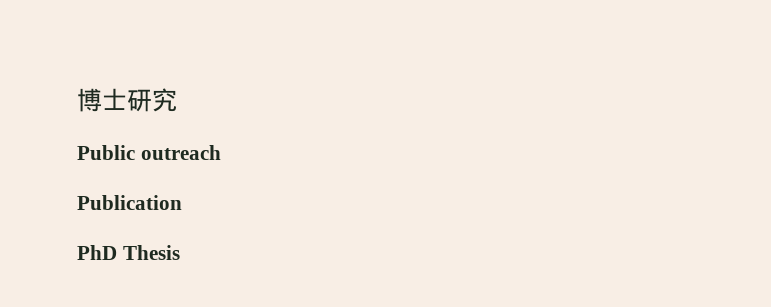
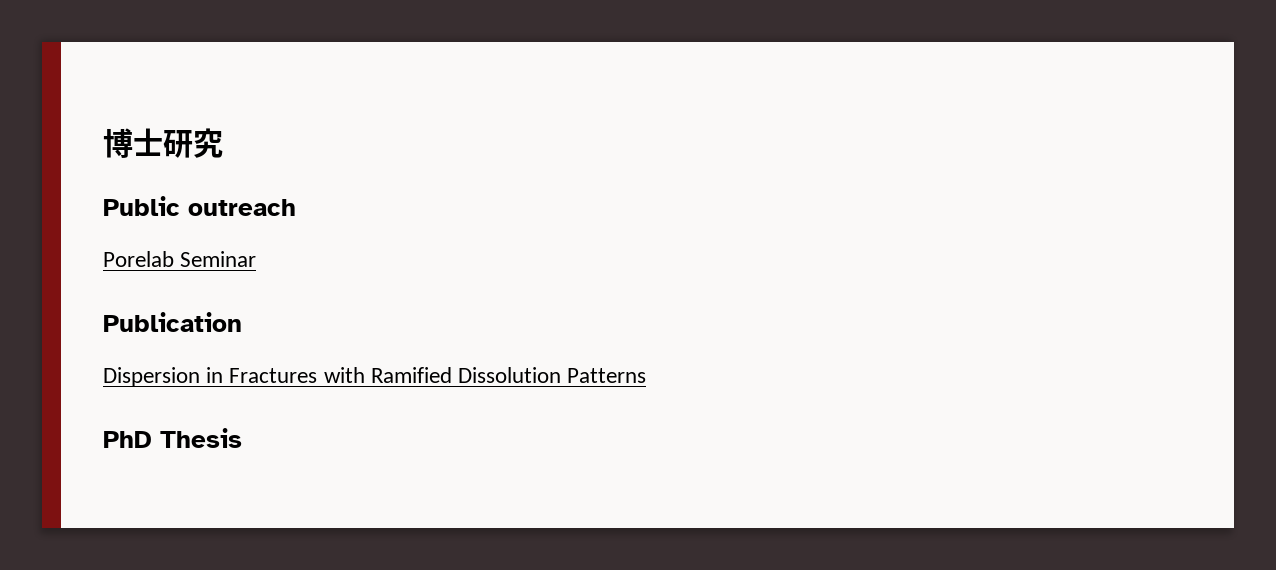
(221, 152) none -> [103,251,257,267] // Porelab Seminar
(182, 202) none -> [103,367,647,387] // Dispersion in Fractures with Ramified Dissolution Patterns

